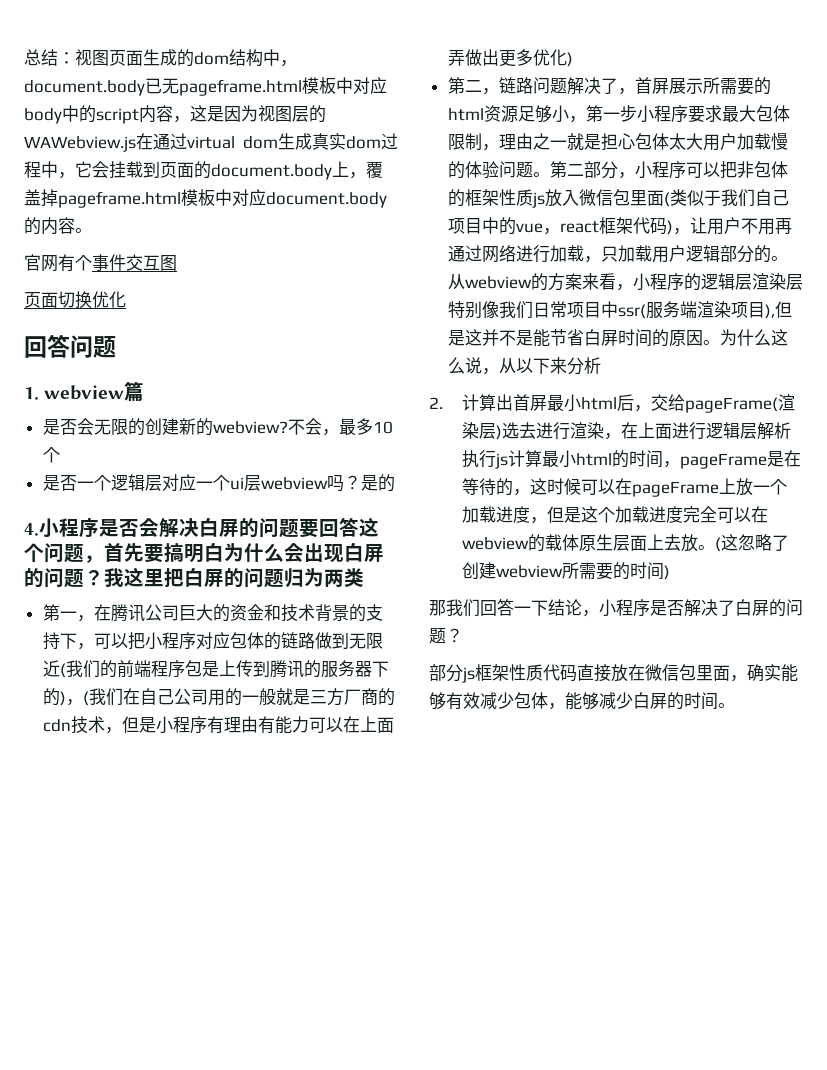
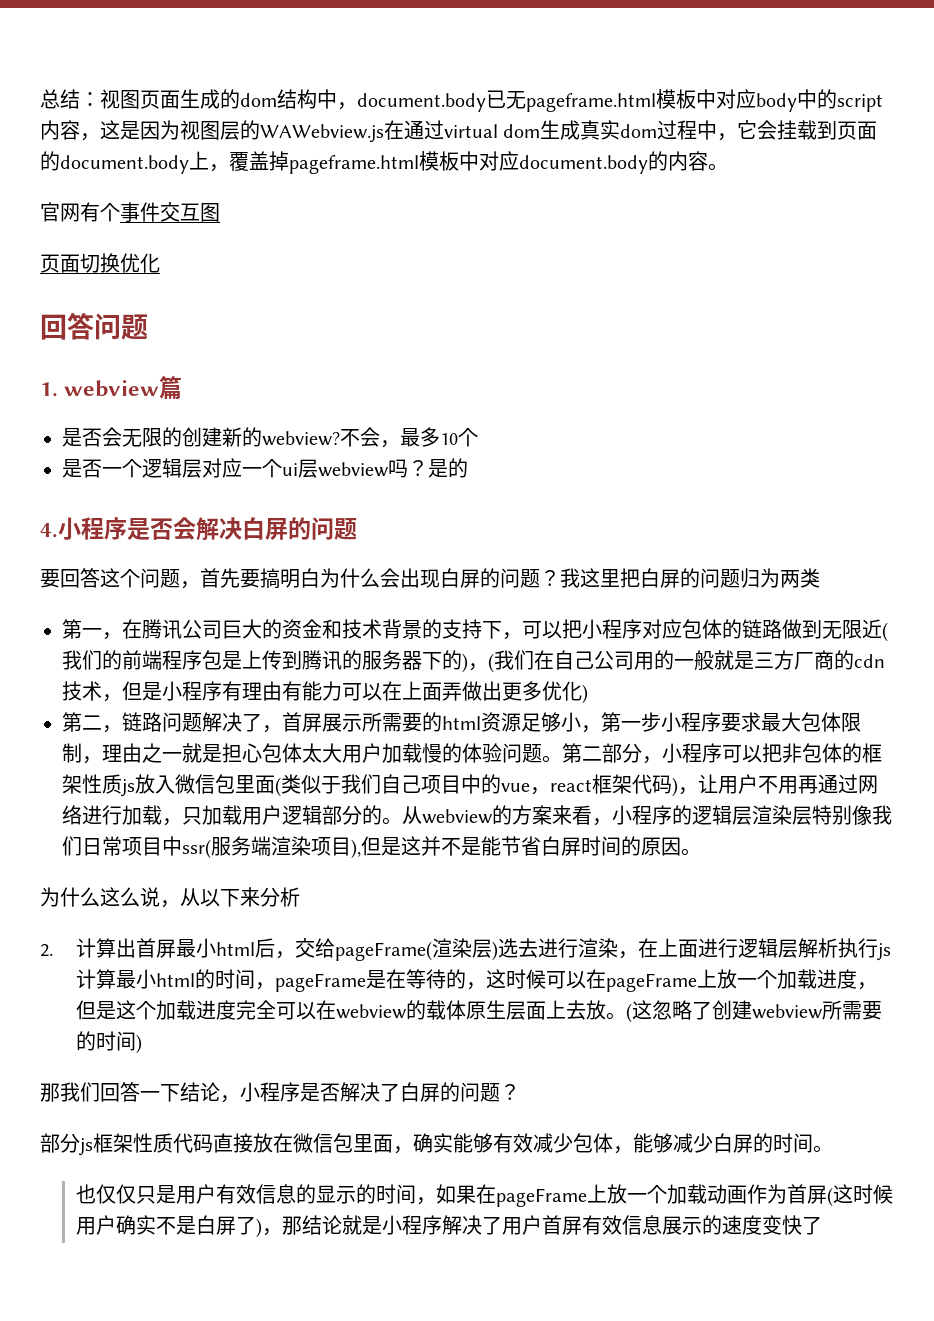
(299, 528) none -> (357, 529) //
(720, 342) none -> (701, 852) //
(735, 705) none -> [75,1184,893,1207] [75,1215,822,1238] // 也仅仅只是用户有效信息的显示的时间，如果在pageFrame上放一个加载动画作为首屏(这时候用户确实不是白屏了)，那结论就是小程序解决了用户首屏有效信息展示的速度变快了

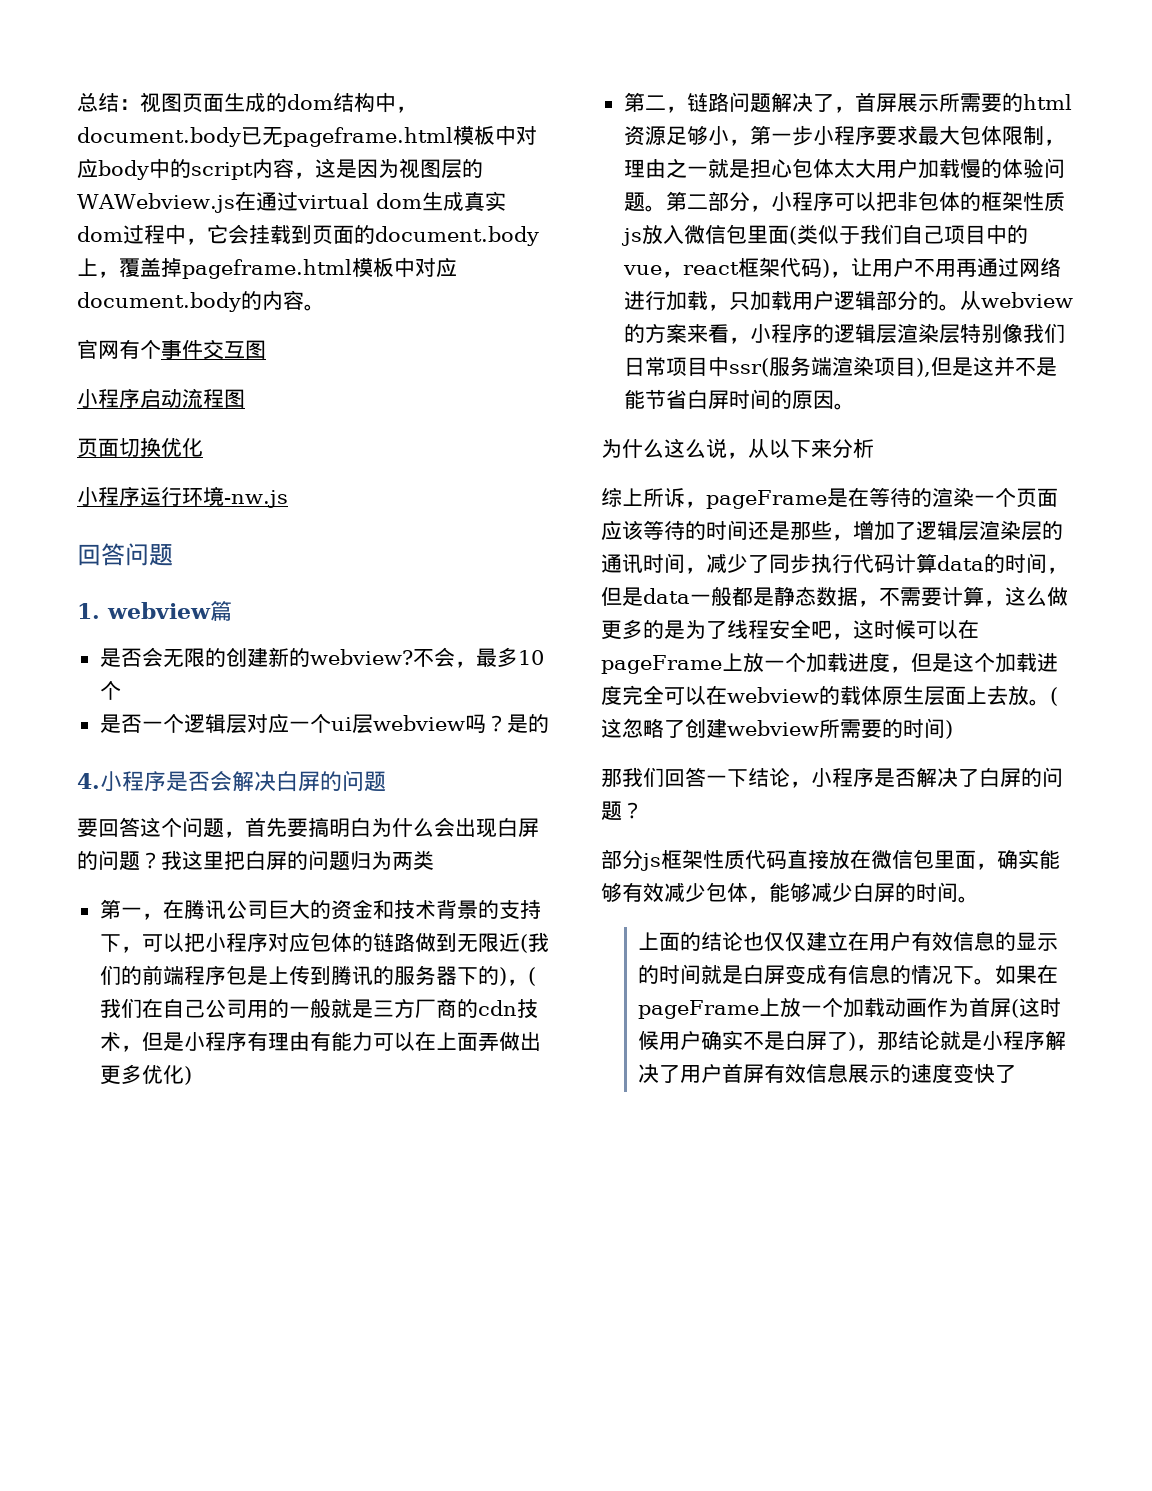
(220, 212) none -> [77,388,245,408] // 小程序启动流程图
(160, 263) none -> [77,486,288,508] // 小程序运行环境-nw.js
[40,938,891,961] [75,969,466,992] 2.计算出首屏最小html后，交给pageFrame(渲染层)选去进行渲染，在上面进行逻辑层解析执行js计算最小html的时间，pageFrame是在等待的 -> [601,487,1058,509] [601,520,1063,541] [601,553,1068,574] [601,586,1068,607] [601,619,832,640] 综上所诉，pageFrame是在等待的渲染一个页面应该等待的时间还是那些，增加了逻辑层渲染层的通讯时间，减少了同步执行代码计算data的时间，但是data一般都是静态数据，不需要计算，这么做更多的是为了线程安全吧
[75,1184,176,1204] 也仅仅只是 -> [638,931,870,951] 上面的结论也仅仅建立在
[415,1197,436,1205] ， -> [701,964,996,985] 就是白屏变成有信息的情况下。

